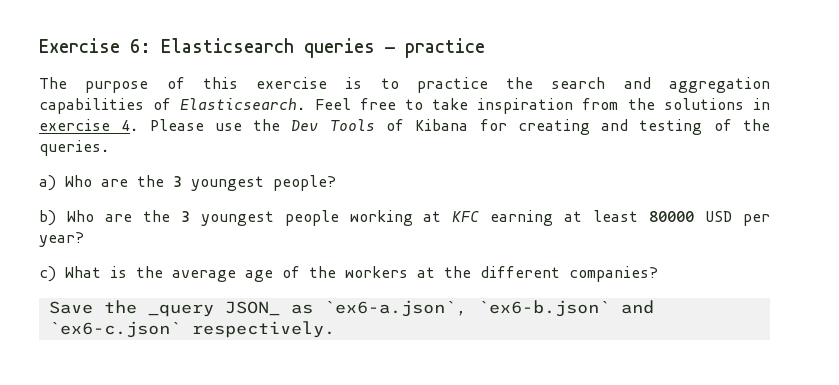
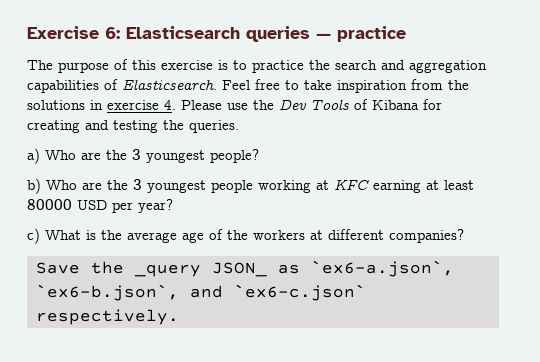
[713,119,732,131] of -> (158, 126) none
[444,266,471,278] the -> (323, 235) none
[477,300,610,317] `ex6-b.json` -> [36,284,179,301] `ex6-b.json`,

